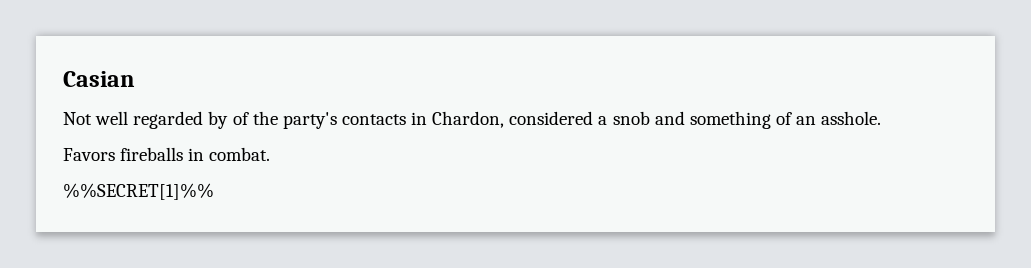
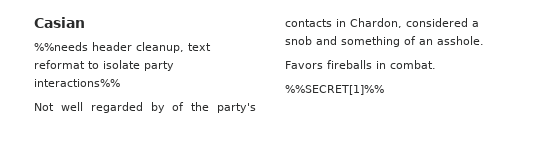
(135, 79) none -> [34,42,211,53] [34,60,174,71] [34,79,120,87] // %%needs header cleanup, text reformat to isolate party interactions%%

